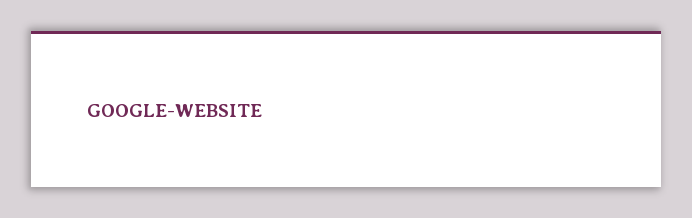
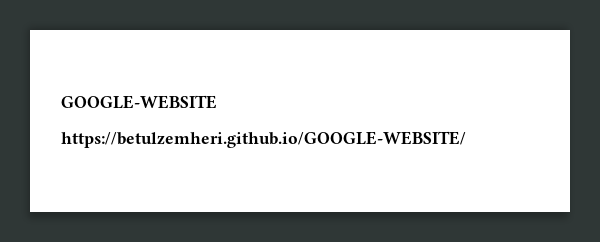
(262, 110) none -> [61,131,466,148] // https://betulzemheri.github.io/GOOGLE-WEBSITE/

